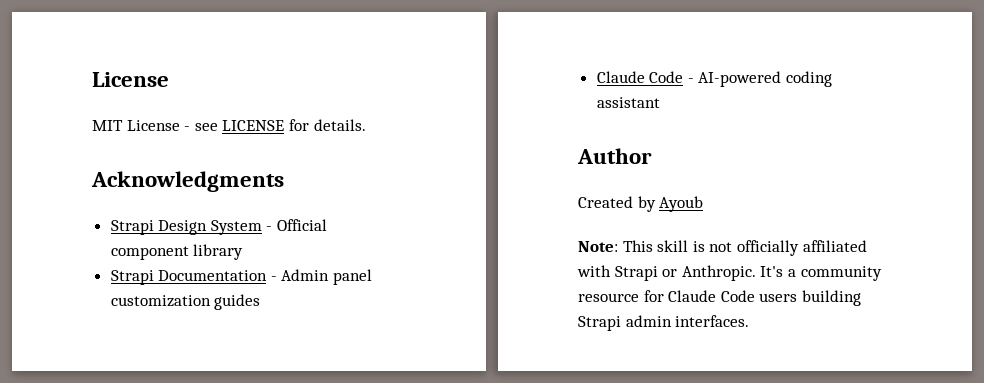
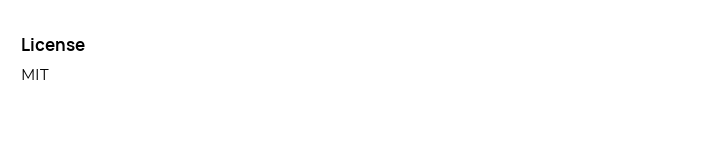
[126,119,366,131] [91,171,284,192] [110,219,328,235] [110,244,244,260] [110,269,373,285] [110,294,261,310] [596,71,833,87] [596,97,660,108] [577,148,652,164] [578,196,704,212] [578,240,867,256] [577,265,882,281] [578,290,861,306] [578,315,750,331] License - see LICENSE for details. // Acknowledgments // Strapi Design System - Official component library // Strapi Documentation - Admin panel customization guides // Claude Code - AI-powered coding assistant // Author // Created by Ayoub // Note: This skill is not officially affiliated with Strapi or Anthropic. It's a community resource for Claude Code users building Strapi admin interfaces. -> (49, 74) none

